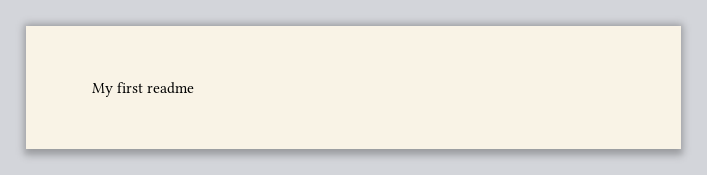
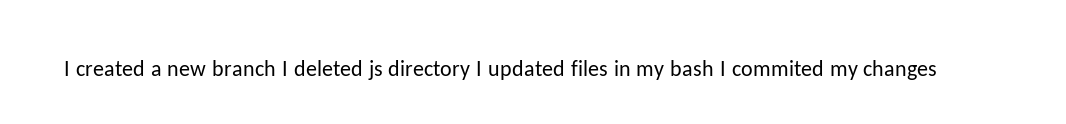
[92,82,195,97] My first readme -> [64,60,938,80] I created a new branch I deleted js directory I updated files in my bash I commited my changes

